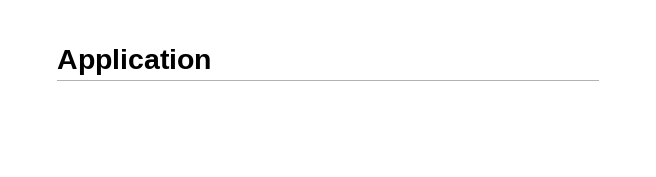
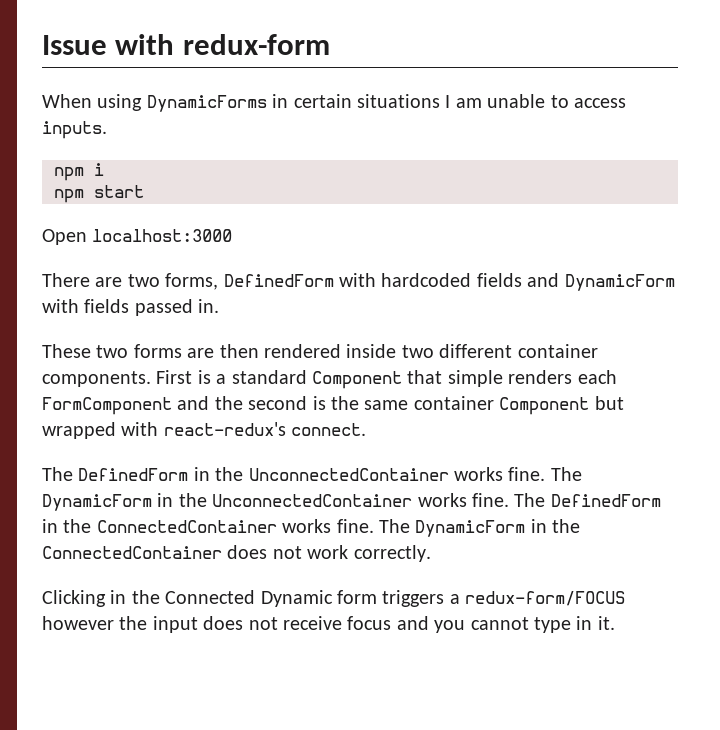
[57,49,211,75] Application -> [42,34,330,55] [42,94,626,112] [42,121,107,139] [54,163,104,181] [54,185,144,203] [42,229,233,245] [42,273,675,291] [42,299,220,316] [42,344,598,358] [42,370,617,389] [42,396,624,415] [42,422,367,439] [42,467,582,481] [42,493,661,511] [42,519,581,537] [42,545,431,562] [42,590,626,607] [42,616,615,633] Issue with redux-form // When using DynamicForms in certain situations I am unable to access inputs. // npm i // npm start // Open localhost:3000 // There are two forms, DefinedForm with hardcoded fields and DynamicForm with fields passed in. // These two forms are then rendered inside two different container components. First is a standard Component that simple renders each FormComponent and the second is the same container Component but wrapped with react-redux's connect. // The DefinedForm in the UnconnectedContainer works fine. The DynamicForm in the UnconnectedContainer works fine. The DefinedForm in the ConnectedContainer works fine. The DynamicForm in the ConnectedContainer does not work correctly. // Clicking in the Connected Dynamic form triggers a redux-form/FOCUS however the input does not receive focus and you cannot type in it.

